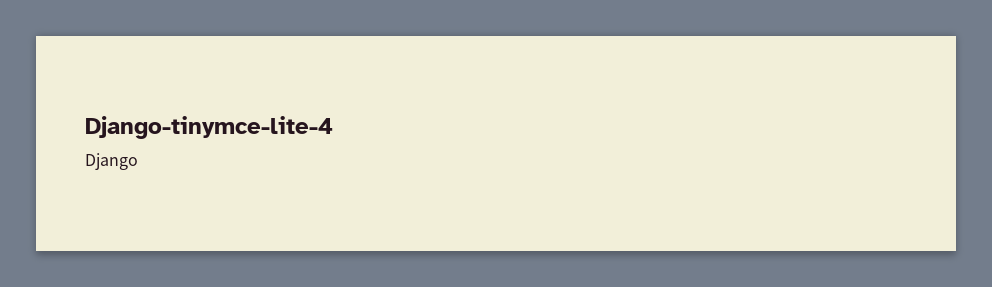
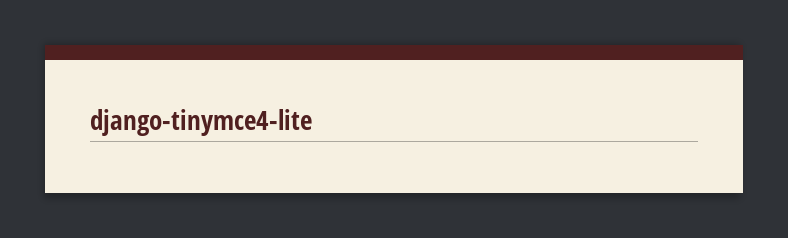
[85,116,333,139] [85,153,138,170] Django-tinymce-lite-4 // Django -> [90,109,312,136] django-tinymce4-lite

